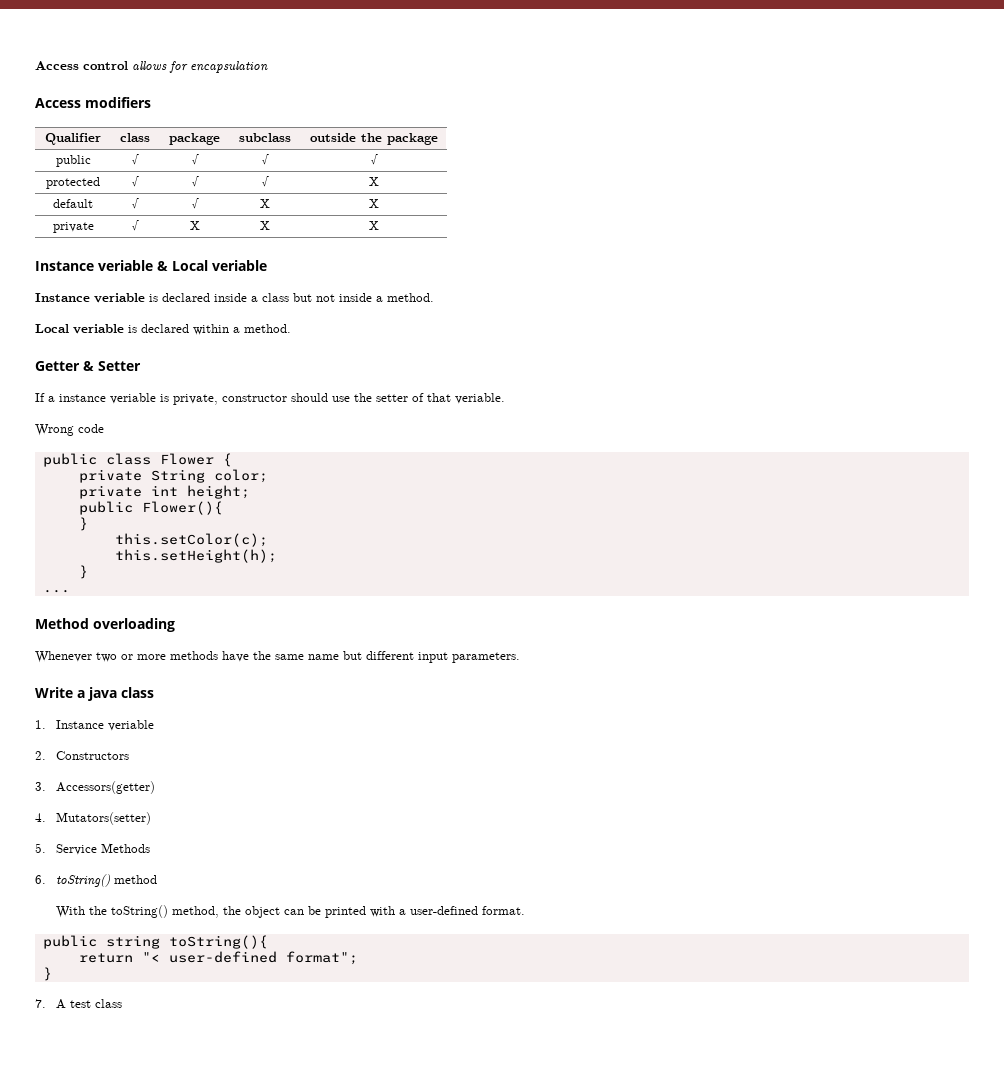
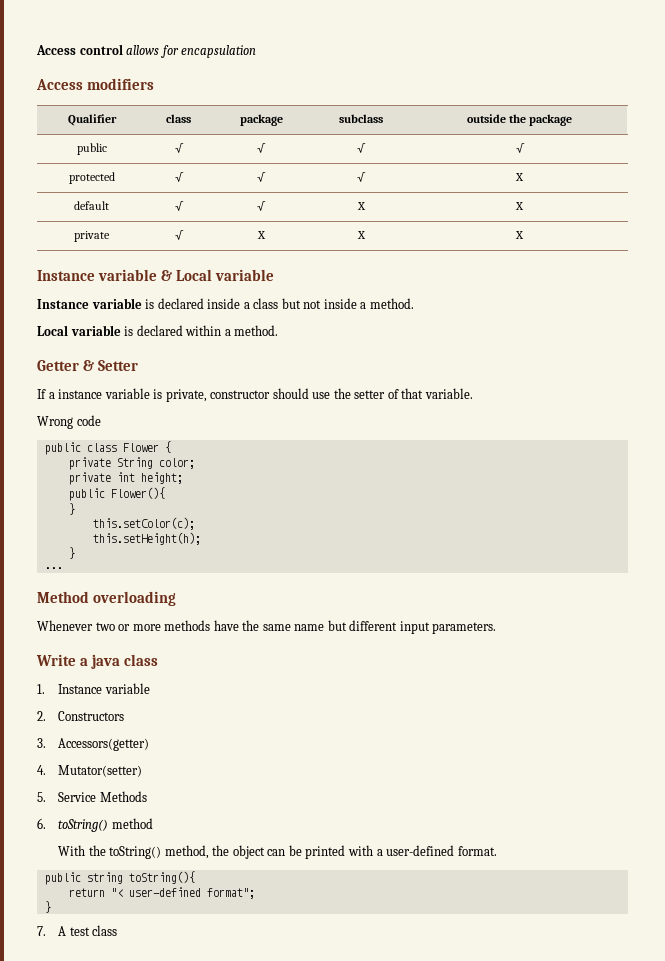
[98,260,153,271] veriable -> [98,269,158,281] variable
[212,260,267,271] [35,293,145,303] veriable // Instance veriable -> [215,269,275,281] [37,298,142,309] variable // Instance variable
[73,324,124,334] veriable -> [70,325,121,336] variable
[110,393,156,404] veriable -> [104,388,150,399] variable
[455,393,505,404] veriable. -> [424,388,473,399] variable.
[107,720,154,731] veriable -> [104,683,150,694] variable
[55,812,151,825] Mutators(setter) -> [58,765,143,777] Mutator(setter)

